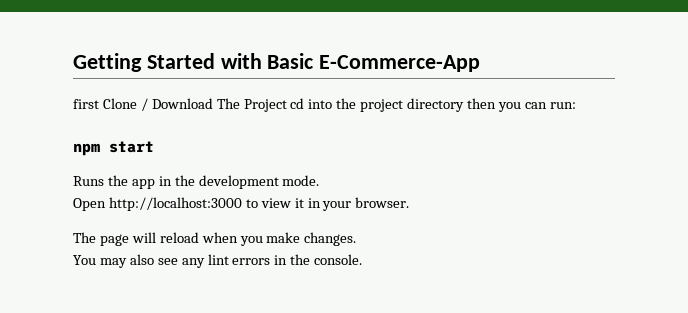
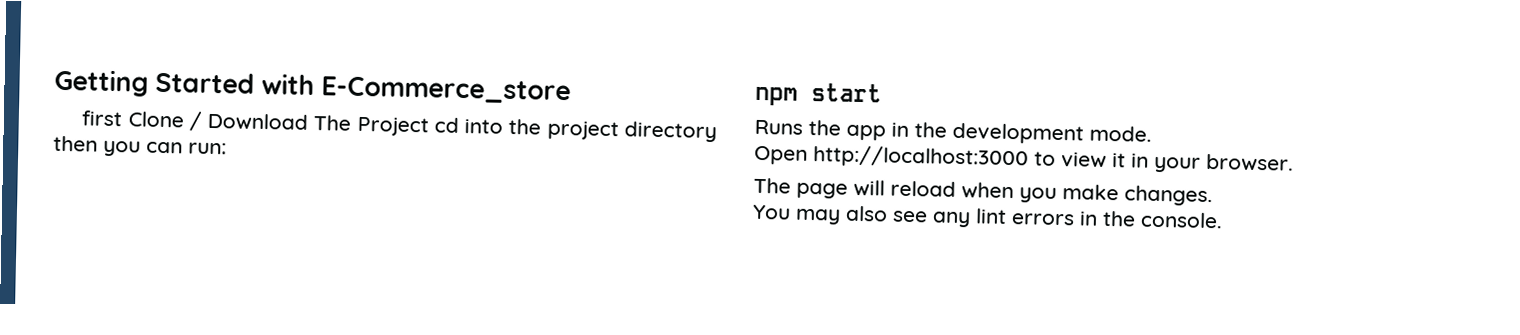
[267,53,481,72] Basic E-Commerce-App -> [321,76,572,105] E-Commerce_store

